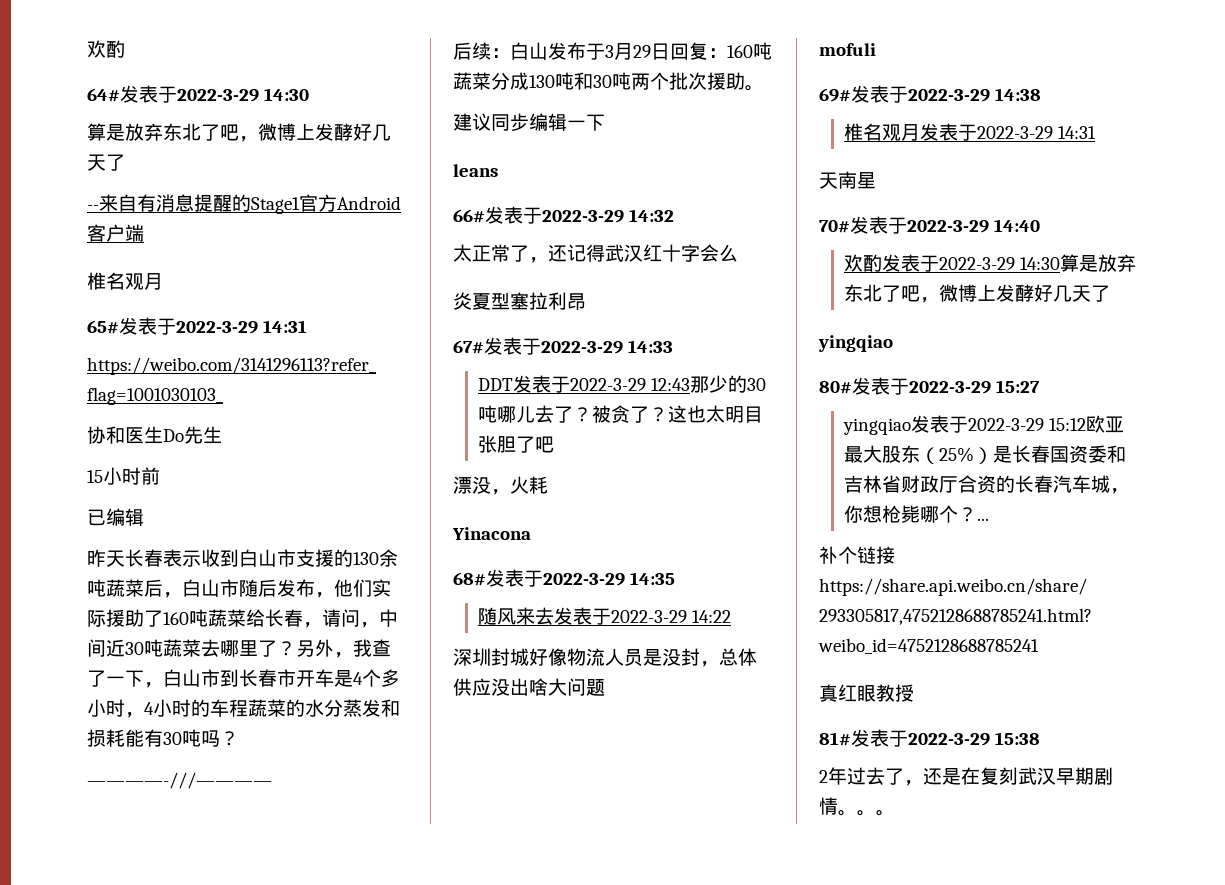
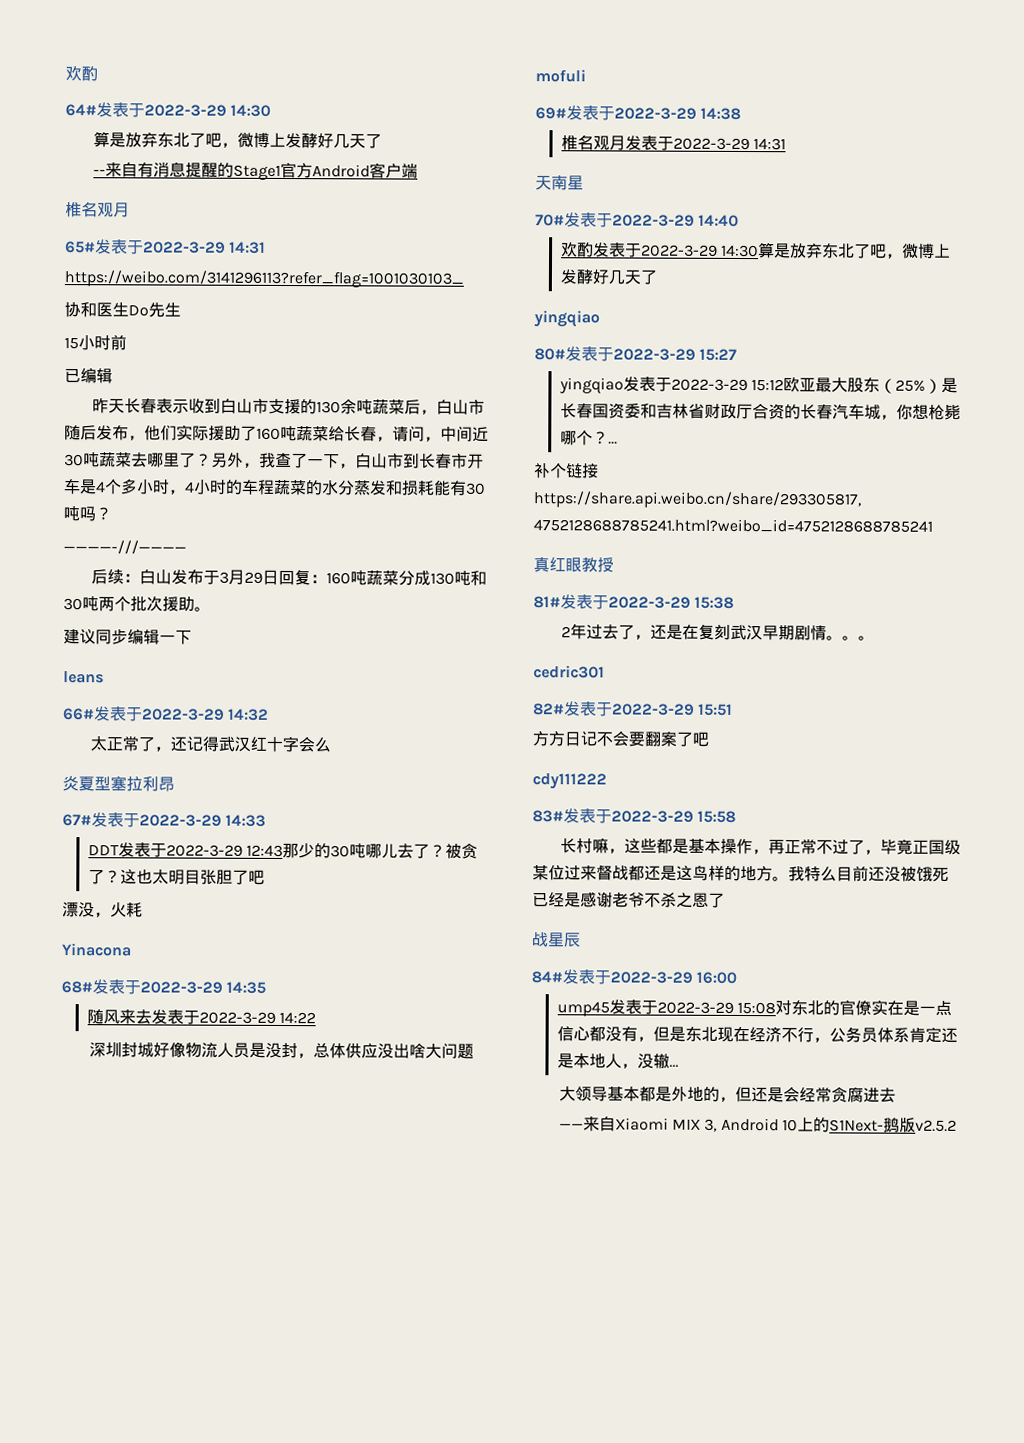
(895, 813) none -> [533,665,605,679] [533,701,734,717] [532,730,709,747] [532,773,607,790] [532,808,737,824] [559,837,961,855] [532,864,949,882] [532,891,725,908] [532,932,581,948] [531,969,738,985] [556,999,952,1017] [556,1026,958,1043] [556,1053,679,1069] [558,1086,896,1103] [558,1116,958,1133] // cedric301 // 82#发表于2022-3-29 15:51 // 方方日记不会要翻案了吧 // cdy111222 // 83#发表于2022-3-29 15:58 // 长村嘛，这些都是基本操作，再正常不过了，毕竟正国级某位过来督战都还是这鸟样的地方。我特么目前还没被饿死已经是感谢老爷不杀之恩了 // 战星辰 // 84#发表于2022-3-29 16:00 // ump45发表于2022-3-29 15:08对东北的官僚实在是一点信心都没有，但是东北现在经济不行，公务员体系肯定还是本地人，没辙... // 大领导基本都是外地的，但还是会经常贪腐进去 // ——来自Xiaomi MIX 3, Android 10上的S1Next-鹅版v2.5.2

